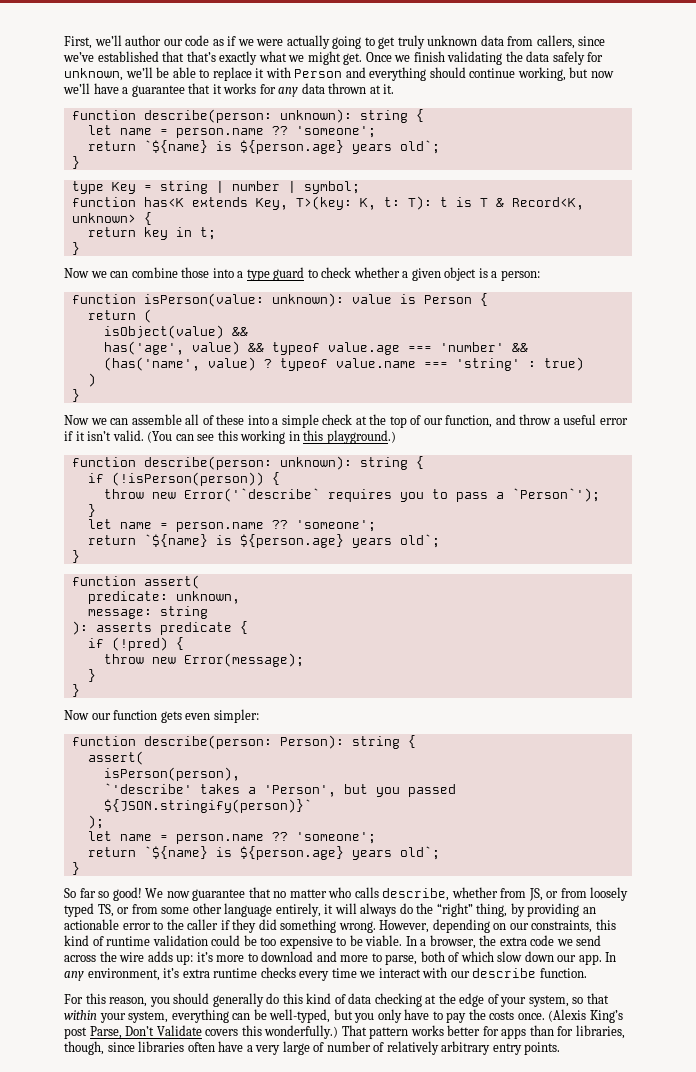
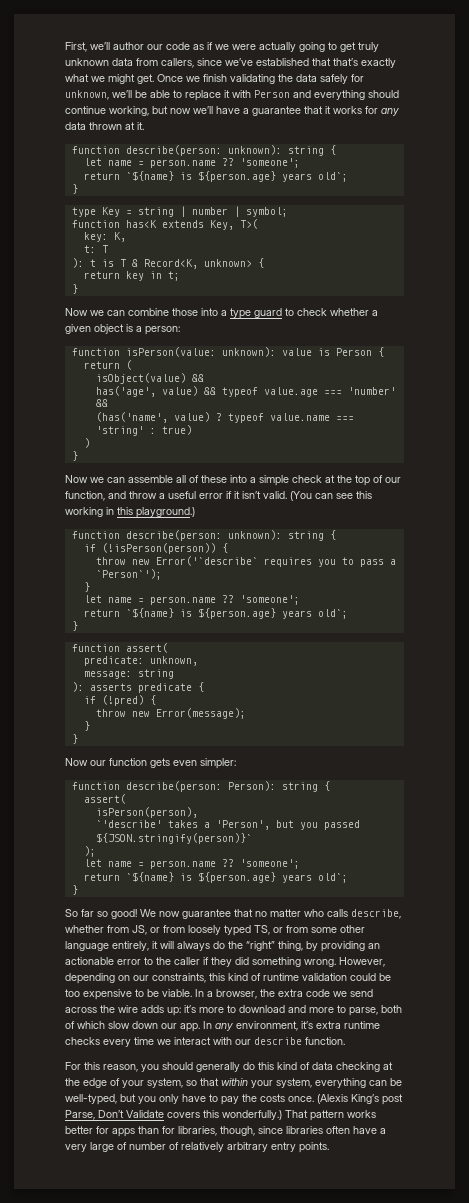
[295,196,352,210] T>(key: -> [239,219,258,229] [83,232,108,242] T>( // key:
[383,196,432,210] t: T): -> [83,245,108,253] [71,258,84,268] // t: T // ):

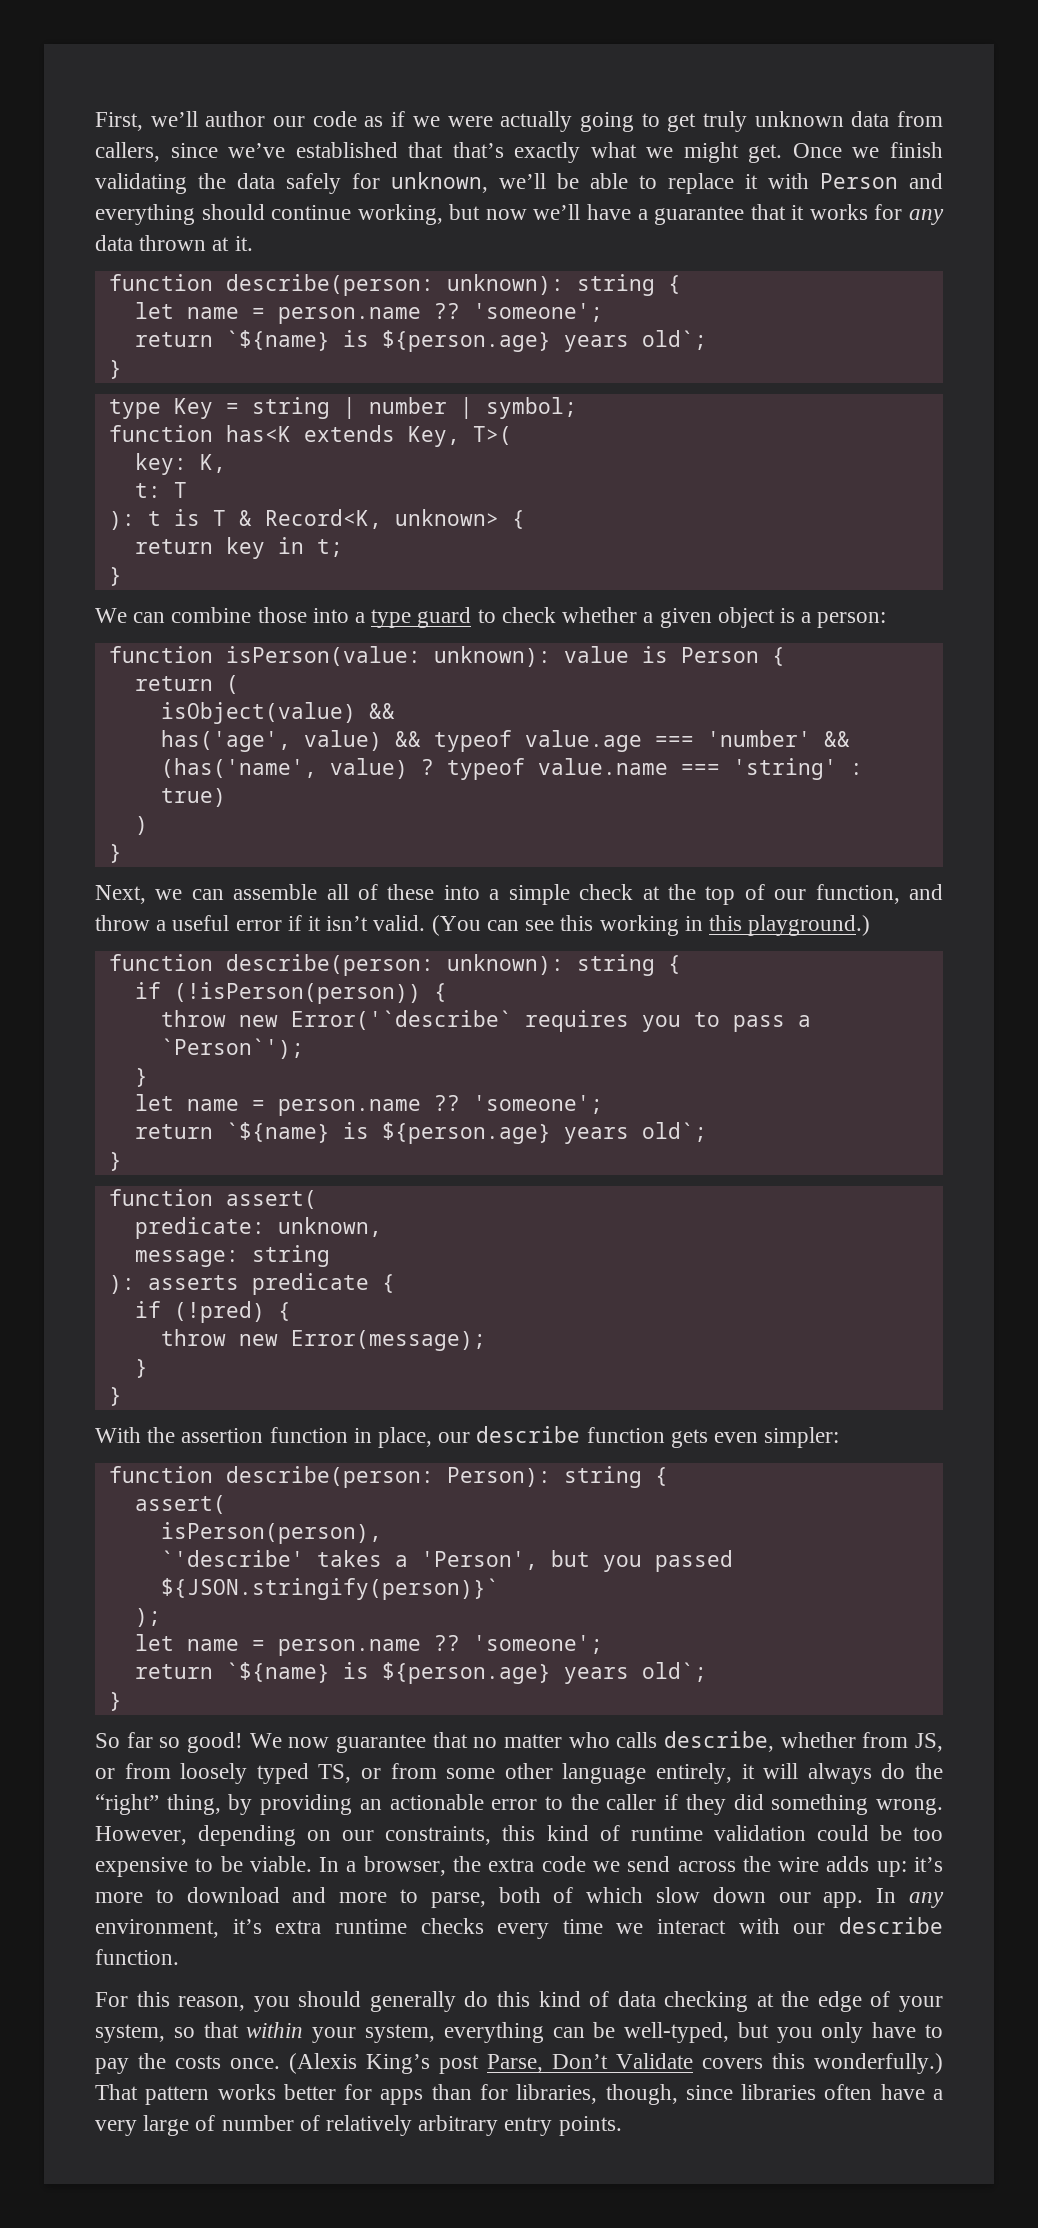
[65,308,104,316] Now we -> [95,608,127,623] We
[65,475,88,483] Now -> [95,885,146,904] Next,
[65,758,106,766] Now our -> [95,1426,581,1448] With the assertion function in place, our describe

